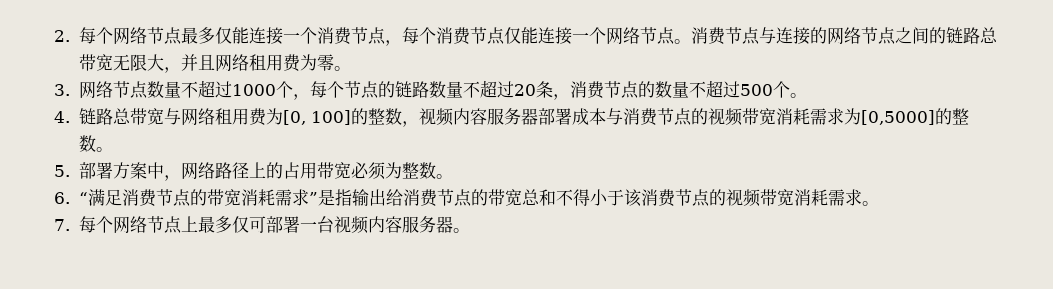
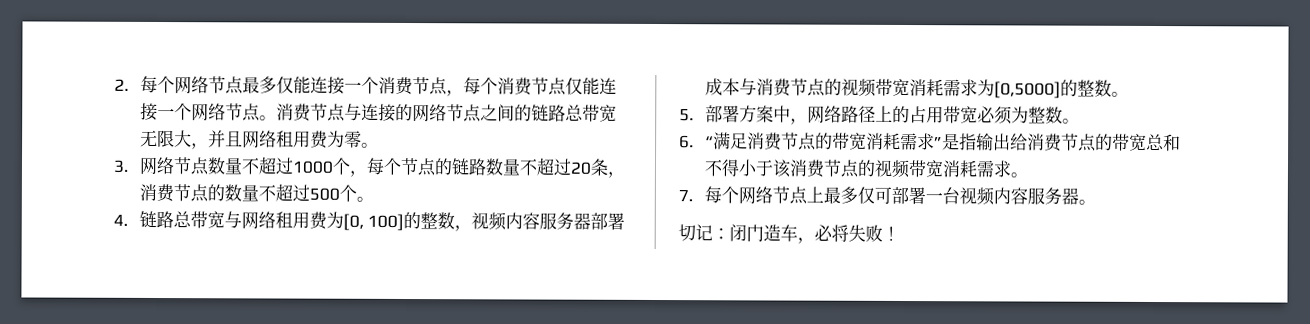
(470, 230) none -> [678,224,900,244] // 切记：闭门造车，必将失败！

